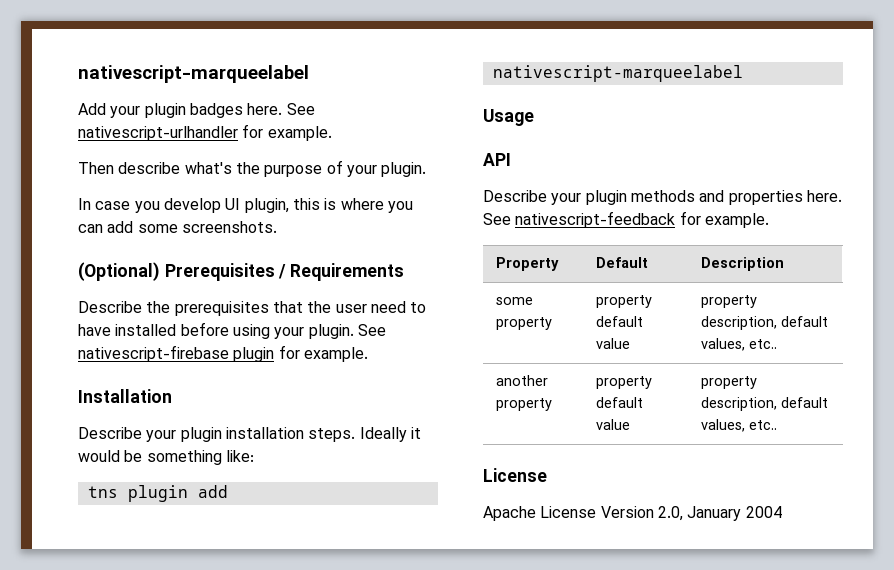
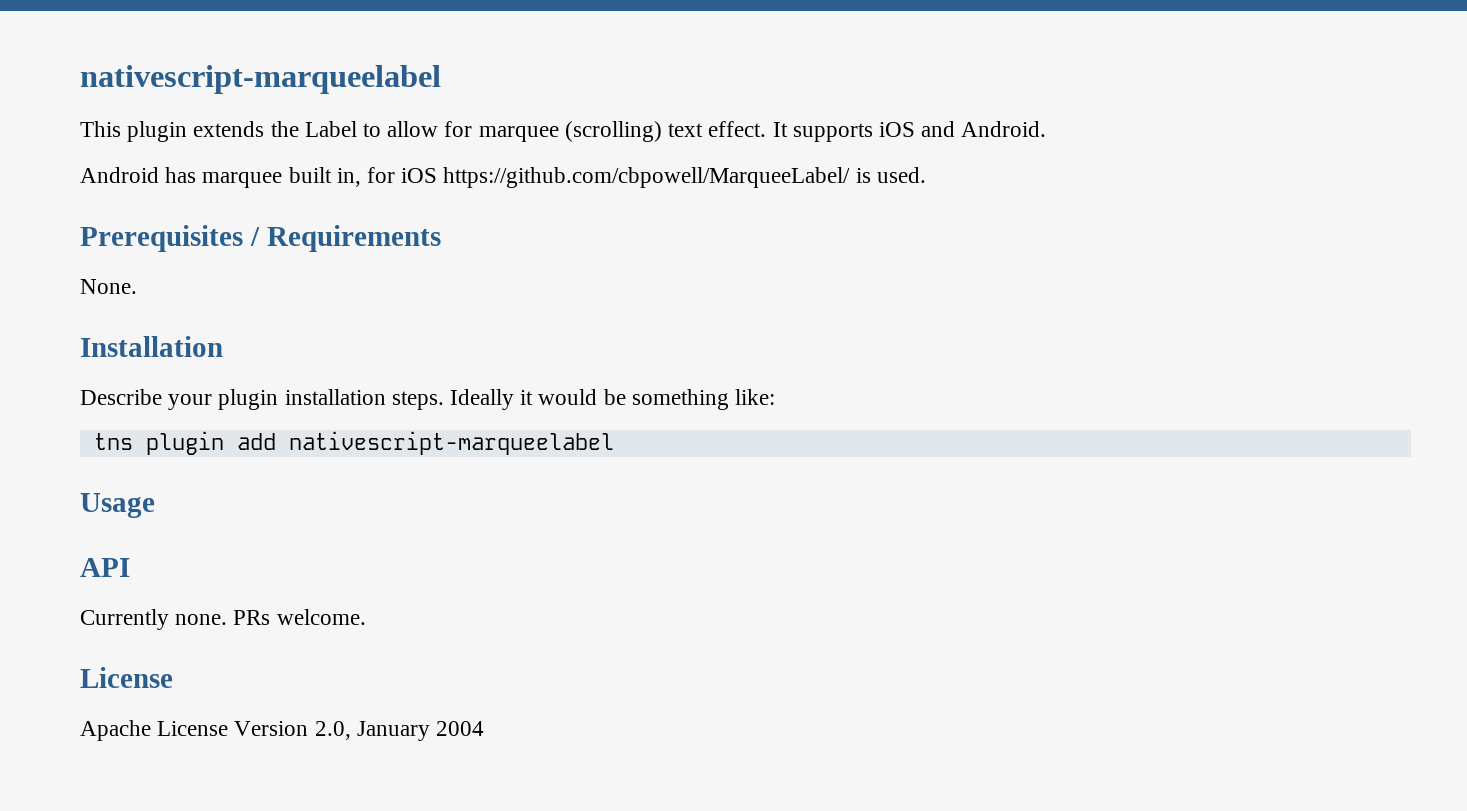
[78,65,309,83] [78,103,315,118] [78,124,332,141] [78,160,427,177] [78,198,413,213] [78,221,277,233] [78,262,405,281] [78,301,427,316] [78,322,386,339] [78,345,368,362] nativescript-marqueelabel // Add your plugin badges here. See nativescript-urlhandler for example. // Then describe what's the purpose of your plugin. // In case you develop UI plugin, this is where you can add some screenshots. // (Optional) Prerequisites / Requirements // Describe the prerequisites that the user need to have installed before using your plugin. See nativescript-firebase plugin for example. -> [80,65,441,94] [80,121,1047,142] [80,167,926,188] [80,225,441,252] [80,279,137,294] nativescript-marqueelabel // This plugin extends the Label to allow for marquee (scrolling) text effect. It supports iOS and Android. // Android has marquee built in, for iOS https://github.com/cbpowell/MarqueeLabel/ is used. // Prerequisites / Requirements // None.
[483,190,842,205] [483,211,769,228] [495,257,559,271] [595,257,648,268] [700,257,784,271] [495,297,533,305] [495,317,552,330] [595,295,652,308] [595,316,643,327] [595,338,630,349] [700,295,757,308] [700,316,828,330] [700,338,777,351] [495,375,548,386] [495,398,552,411] [595,376,652,389] [595,397,643,408] [595,419,630,430] [700,376,757,389] [700,397,828,411] [700,419,777,432] Describe your plugin methods and properties here. See nativescript-feedback for example. // Property | Default | Description // some property | property default value | property description, default values, etc.. // another property | property default value | property description, default values, etc.. -> [80,609,366,630] Currently none. PRs welcome.

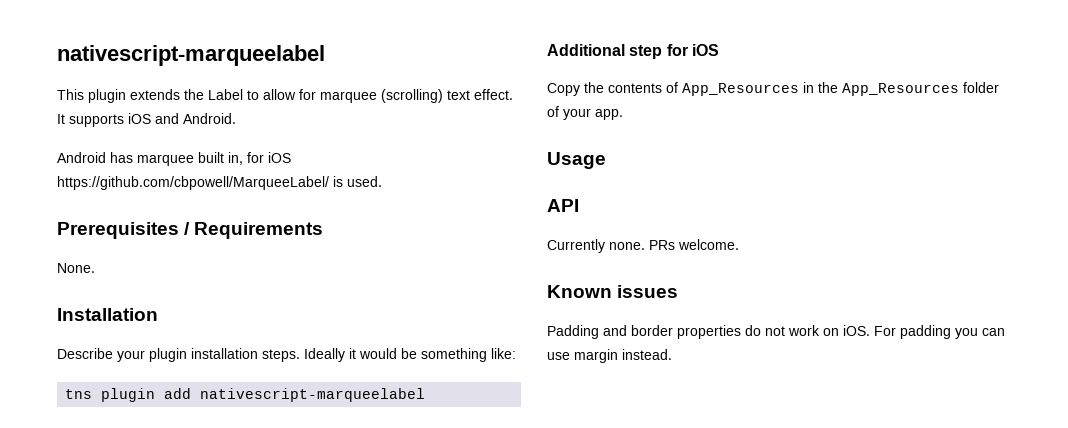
(614, 443) none -> [547,44,719,59] [547,82,999,96] [547,106,623,120] // Additional step for iOS // Copy the contents of App_Resources in the App_Resources folder of your app.
[80,667,173,688] [80,720,485,741] License // Apache License Version 2.0, January 2004 -> [547,285,679,298] [547,325,1005,339] [547,349,672,363] Known issues // Padding and border properties do not work on iOS. For padding you can use margin instead.

